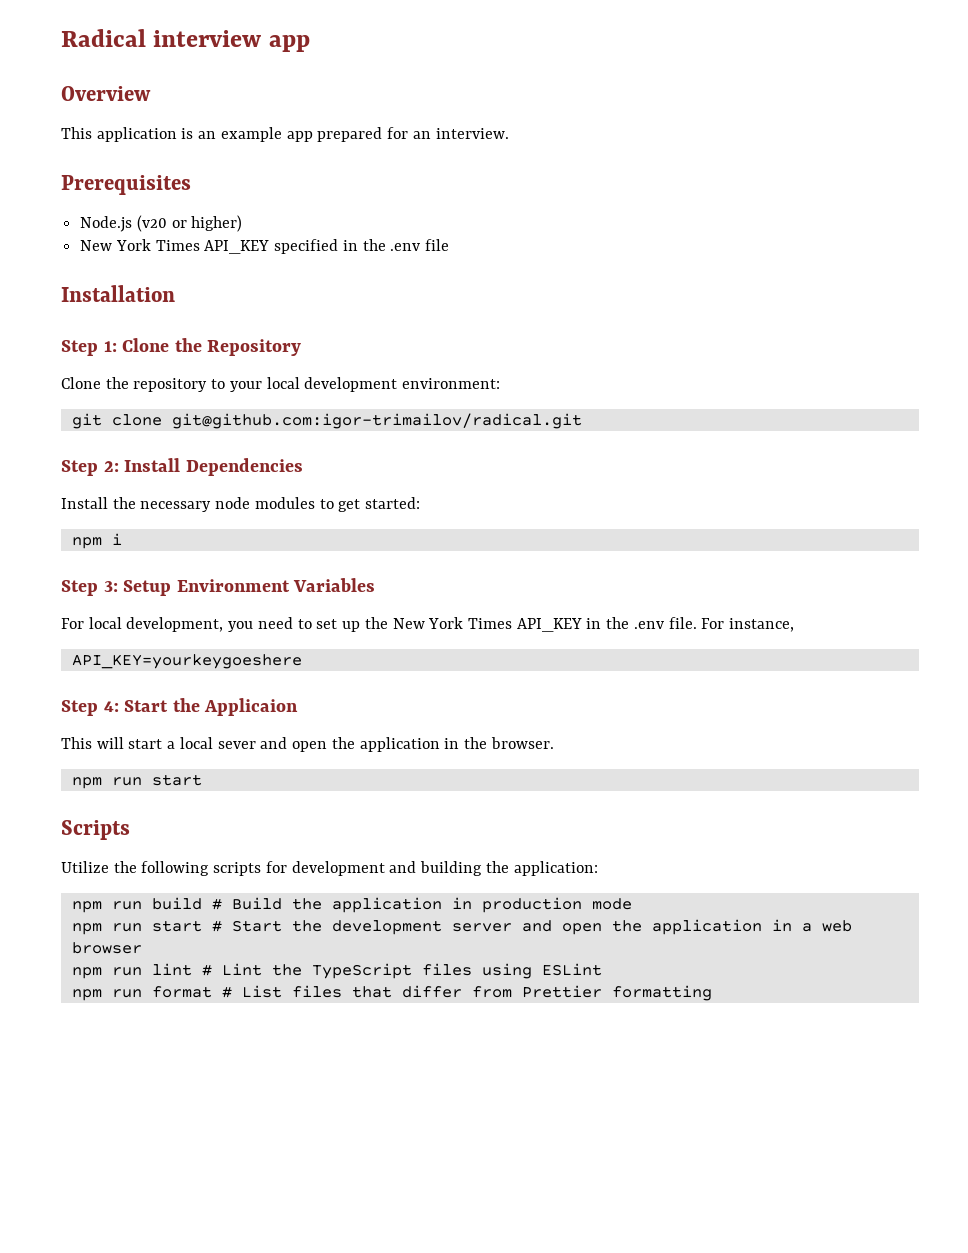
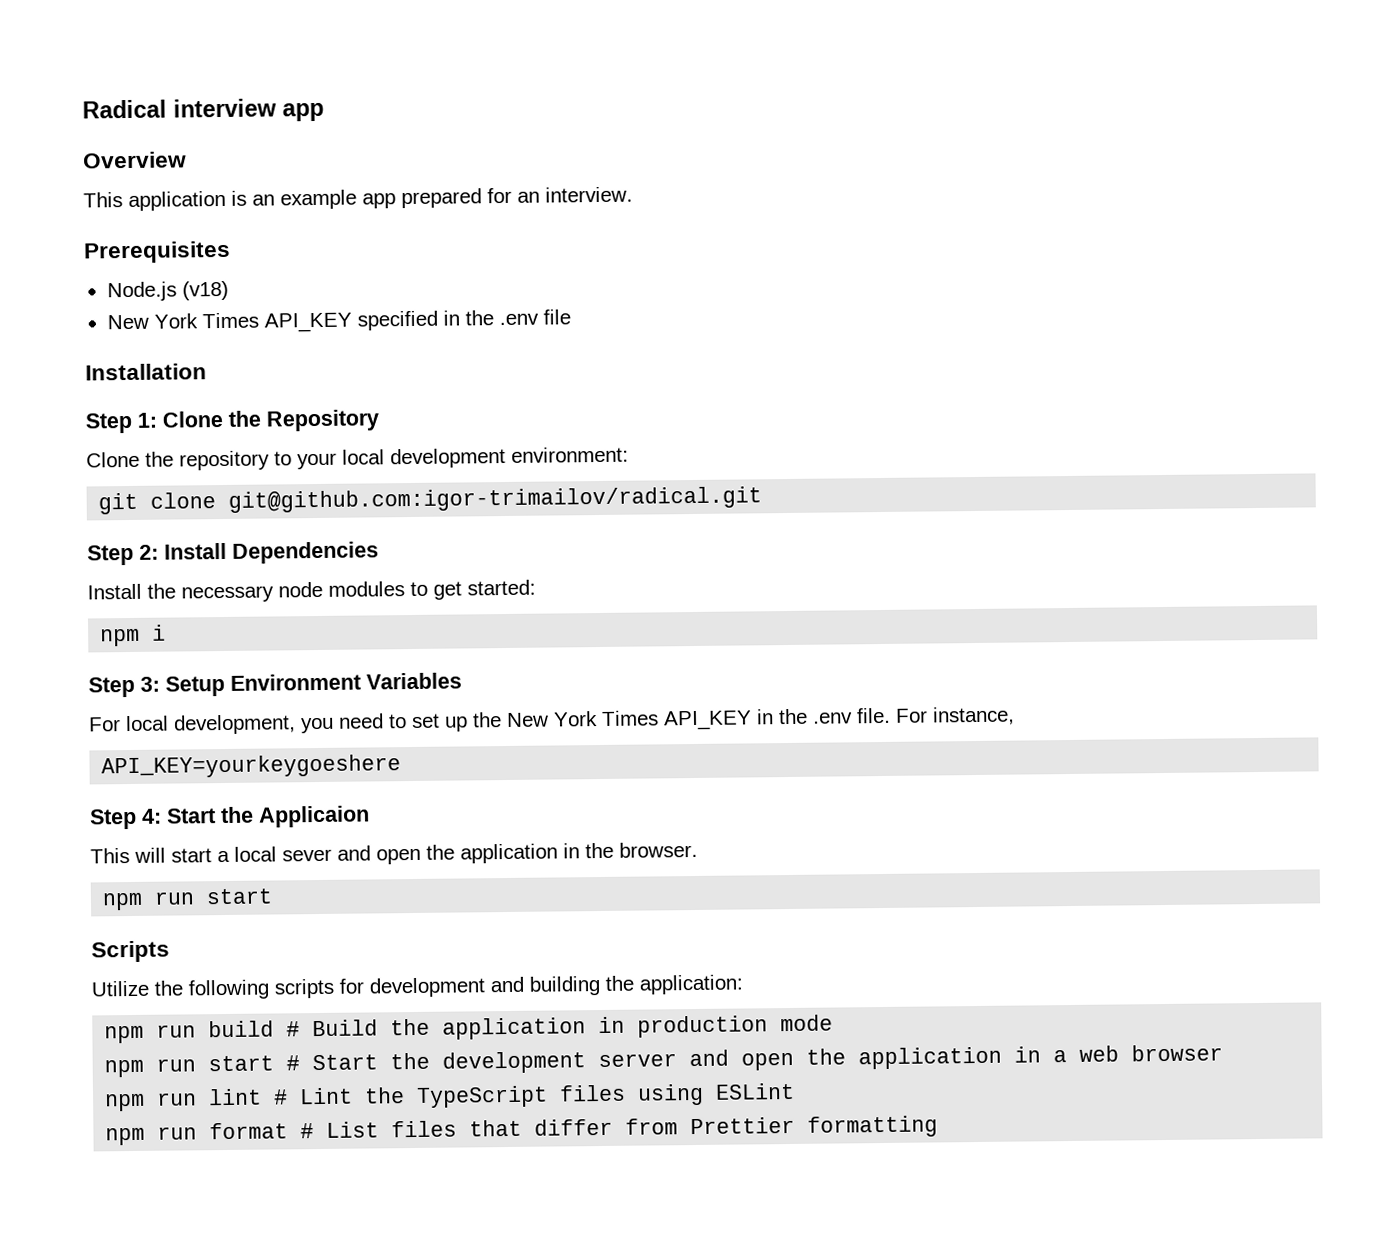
[136,215,243,232] (v20 or higher) -> [181,280,229,301] (v18)

